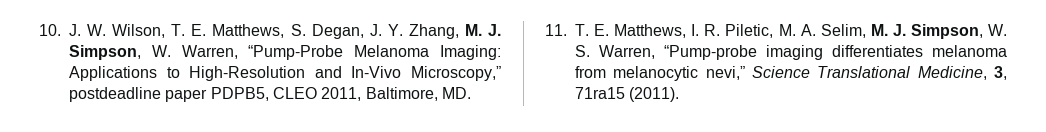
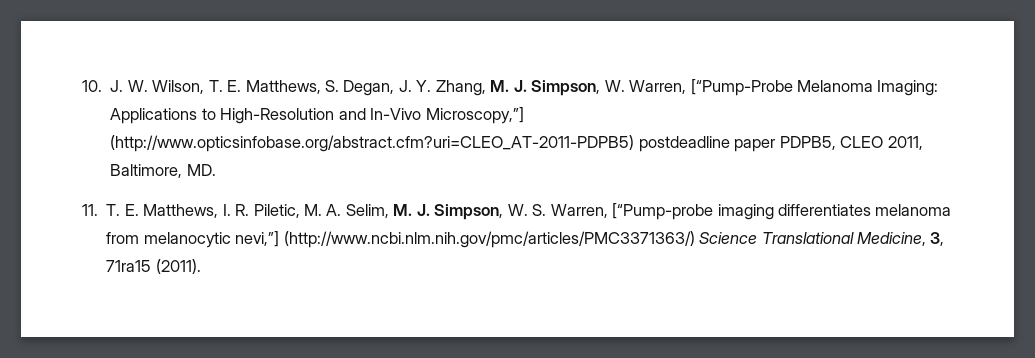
[248,45,344,60] “Pump-Probe -> [690,79,793,96] [“Pump-Probe
[411,66,502,81] Microscopy,” -> [425,107,524,124] [110,135,635,152] Microscopy,”] (http://www.opticsinfobase.org/abstract.cfm?uri=CLEO_AT-2011-PDPB5)
[664,45,757,60] “Pump-probe -> [612,203,714,220] [“Pump-probe
[705,66,745,80] nevi,” -> [235,231,695,248] nevi,”] (http://www.ncbi.nlm.nih.gov/pmc/articles/PMC3371363/)

